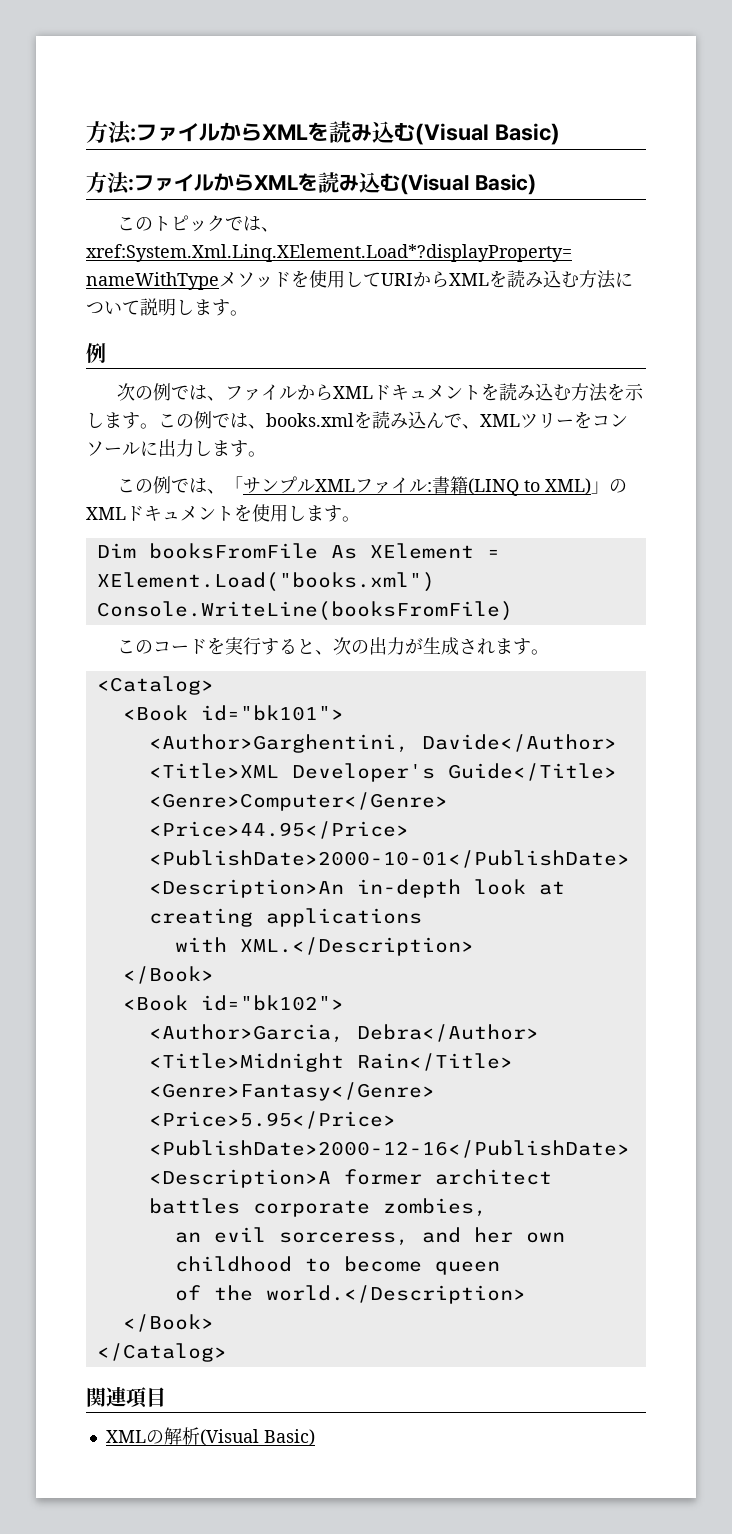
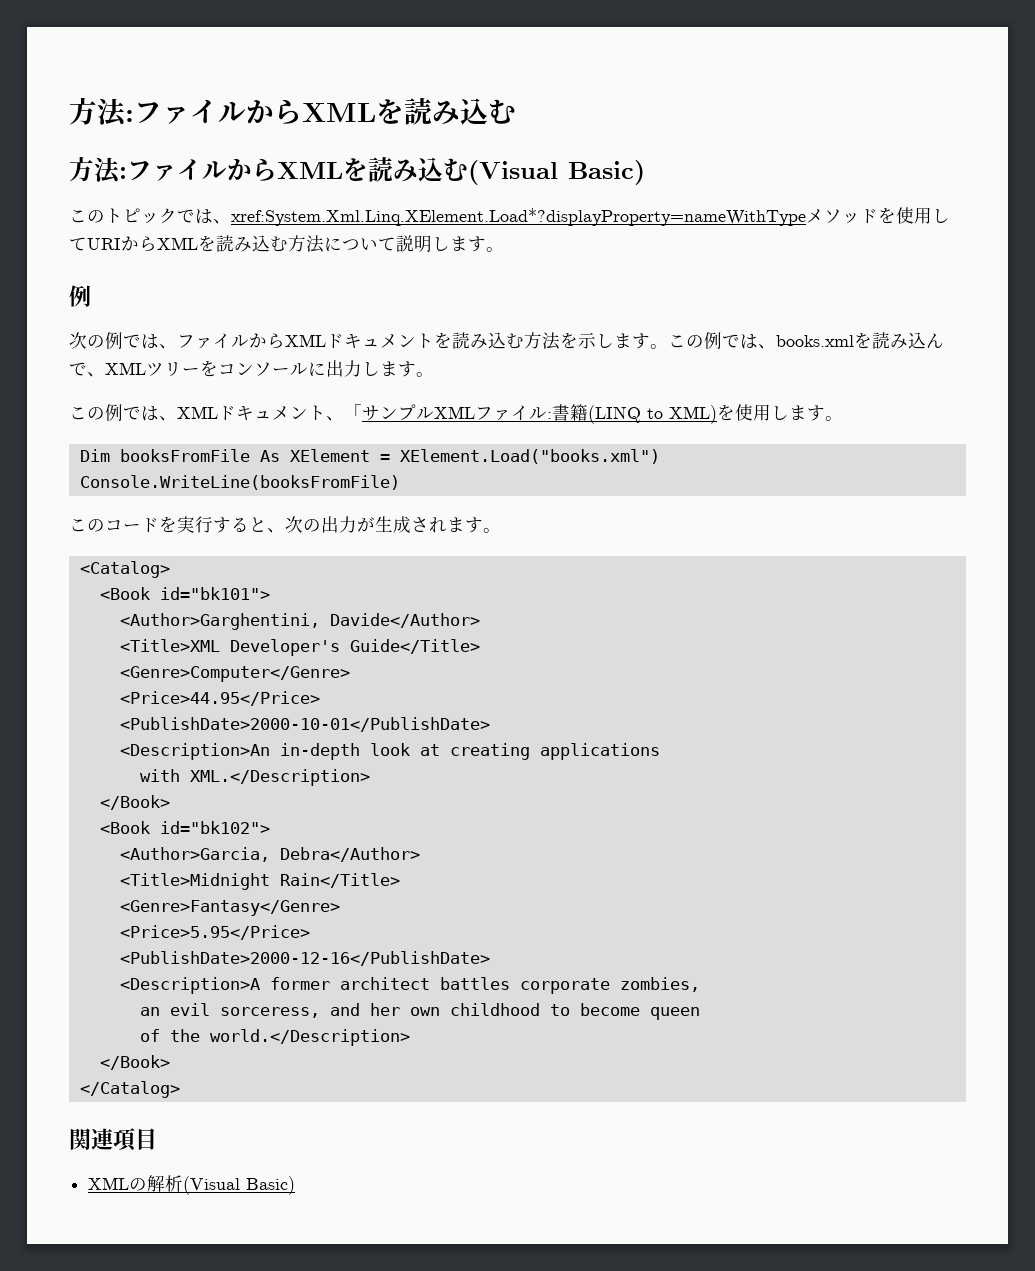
[86,121,560,145] 方法:ファイルからXMLを読み込む(Visual Basic) -> [69,97,516,127] 方法:ファイルからXMLを読み込む
(226, 491) none -> [177,405,344,421] XMLドキュメント、
[591,479,628,494] [86,506,234,522] 」のXMLドキュメント -> (717, 414) none

